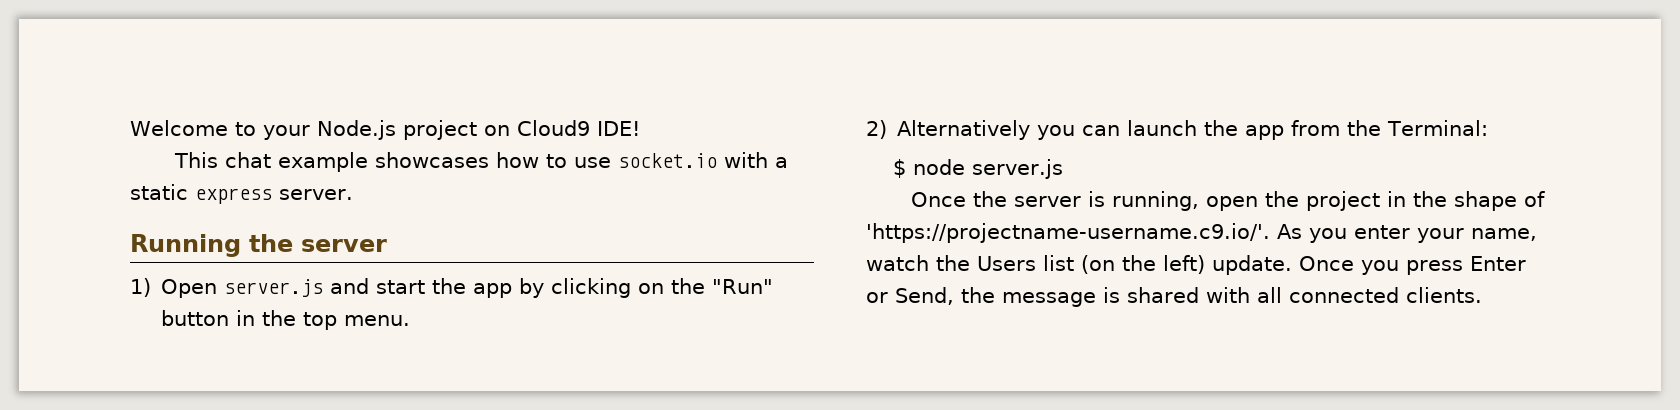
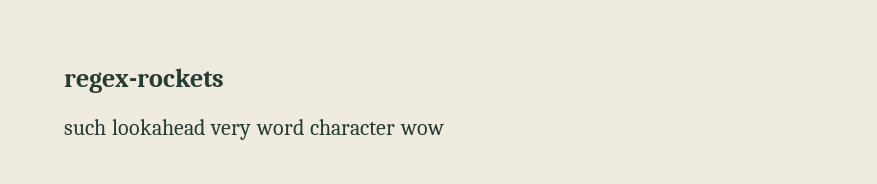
[130,120,640,140] [173,152,788,172] [130,184,353,204] [130,234,387,257] [130,278,774,298] [161,310,411,330] [866,120,1489,140] [892,159,1063,179] [910,191,1545,211] [866,223,1537,243] [866,255,1526,275] [866,287,1482,307] Welcome to your Node.js project on Cloud9 IDE! // This chat example showcases how to use socket.io with a static express server. // Running the server // 1) Open server.js and start the app by clicking on the "Run" button in the top menu. // 2) Alternatively you can launch the app from the Terminal: // $ node server.js // Once the server is running, open the project in the shape of 'https://projectname-username.c9.io/'. As you enter your name, watch the Users list (on the left) update. Once you press Enter or Send, the message is shared with all connected clients. -> [64,68,224,93] [64,119,444,140] regex-rockets // such lookahead very word character wow

